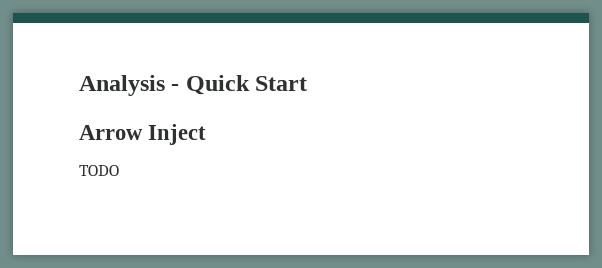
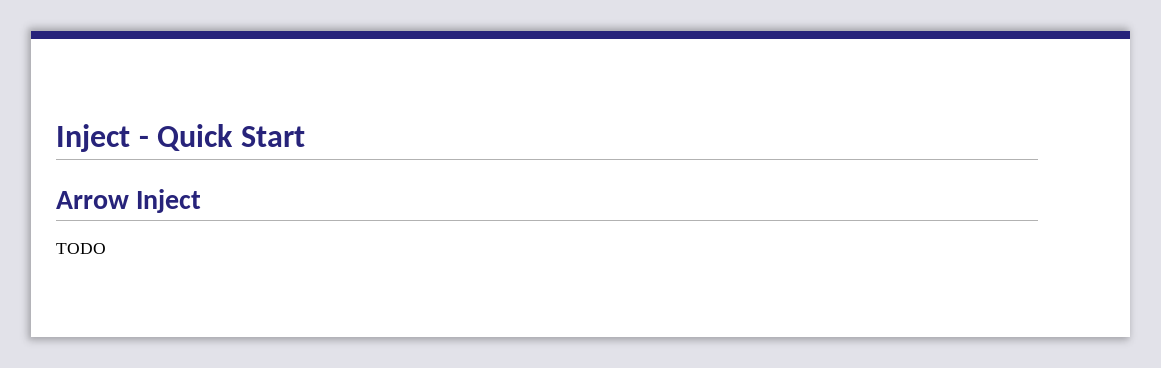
[79,75,165,96] Analysis -> [56,124,130,152] Inject

